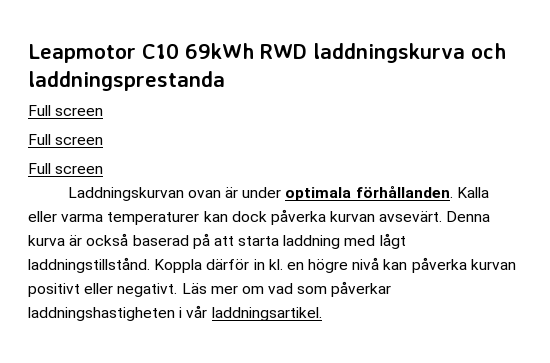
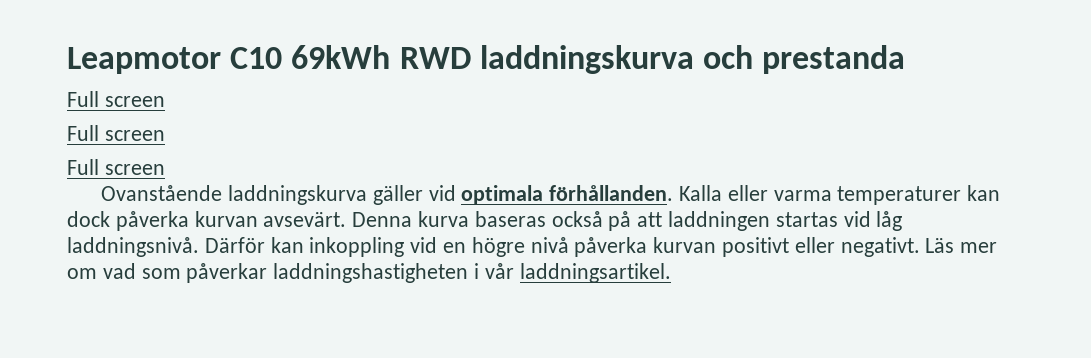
[28,71,225,91] laddningsprestanda -> [762,45,906,74] prestanda
[67,187,282,201] Laddningskurvan ovan är under -> [101,185,456,205] Ovanstående laddningskurva gäller vid
[69,233,406,249] [28,257,283,273] är också baserad på att starta laddning med lågt laddningstillstånd. Koppla därför in kl. -> [474,211,903,231] [67,237,438,257] baseras också på att laddningen startas vid låg laddningsnivå. Därför kan inkoppling vid
[383,259,408,270] kan -> (569, 245) none

